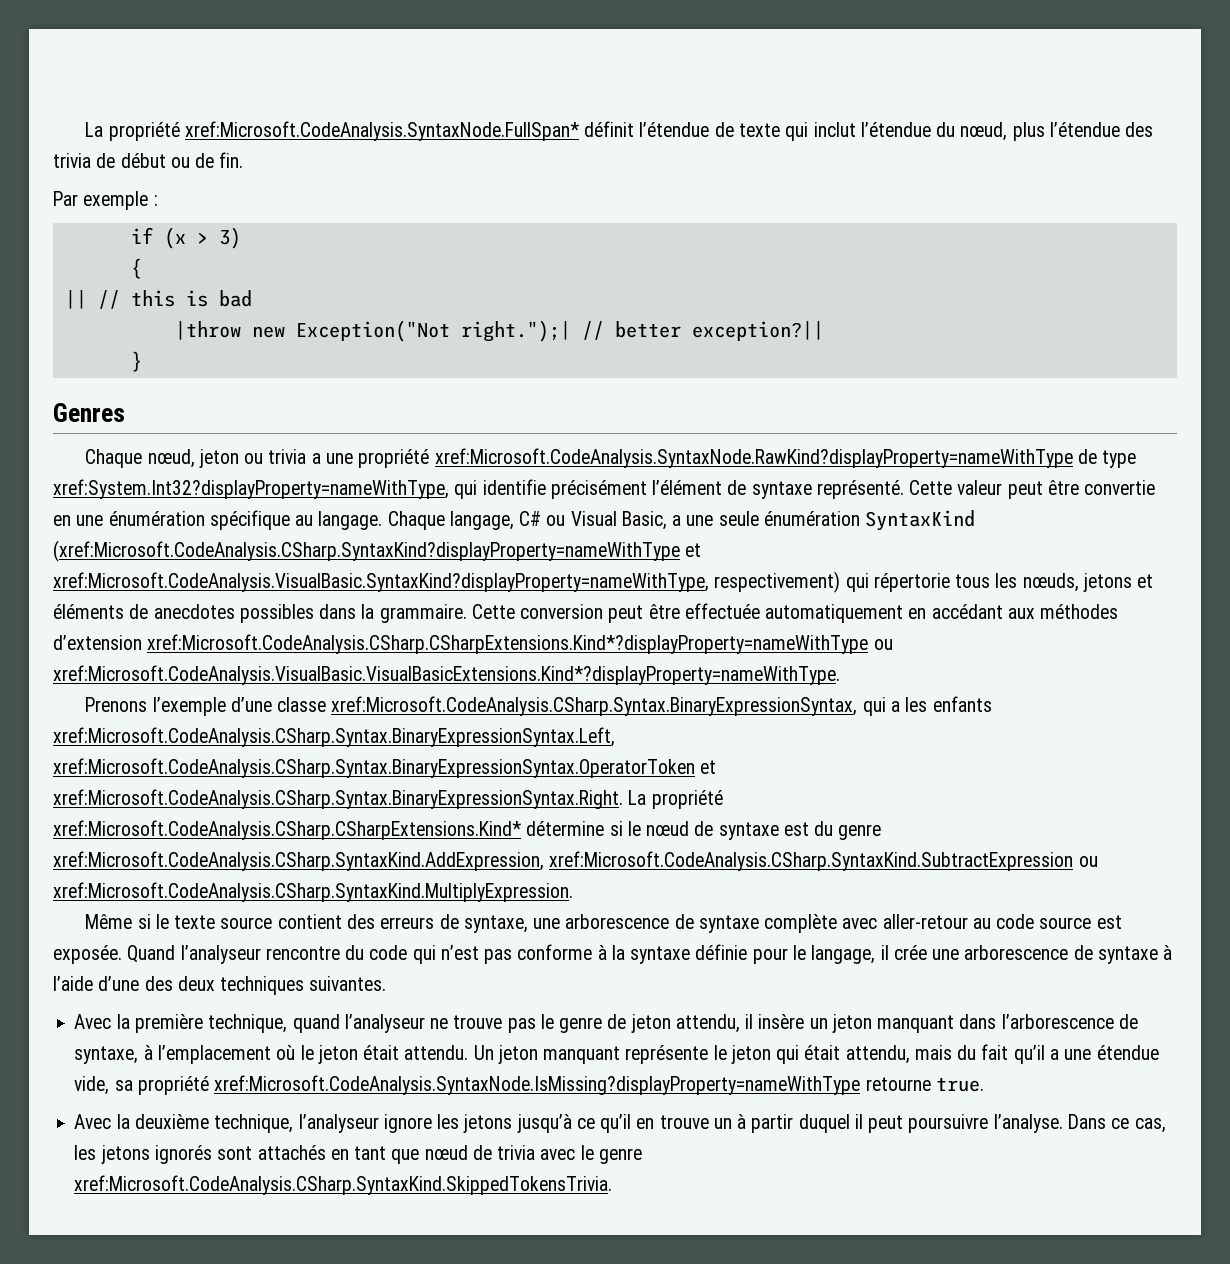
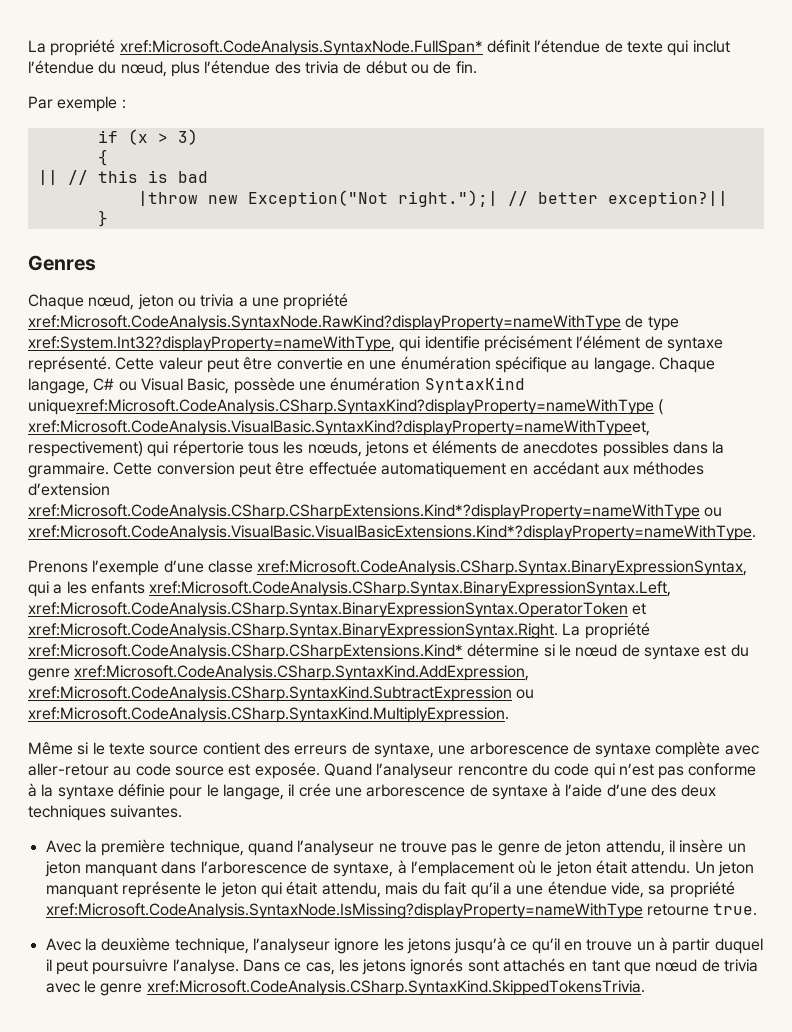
[672,510,976,531] [53,540,702,562] [53,572,709,592] a une seule énumération SyntaxKind (xref:Microsoft.CodeAnalysis.CSharp.SyntaxKind?displayProperty=nameWithType et xref:Microsoft.CodeAnalysis.VisualBasic.SyntaxKind?displayProperty=nameWithType, -> [233,377,525,394] [28,399,664,415] [28,420,650,436] possède une énumération SyntaxKind uniquexref:Microsoft.CodeAnalysis.CSharp.SyntaxKind?displayProperty=nameWithType ( xref:Microsoft.CodeAnalysis.VisualBasic.SyntaxKind?displayProperty=nameWithTypeet,

